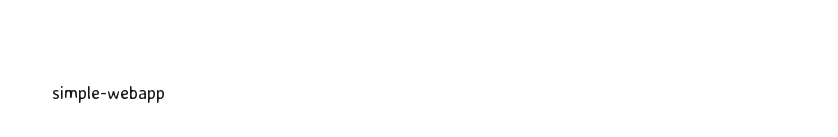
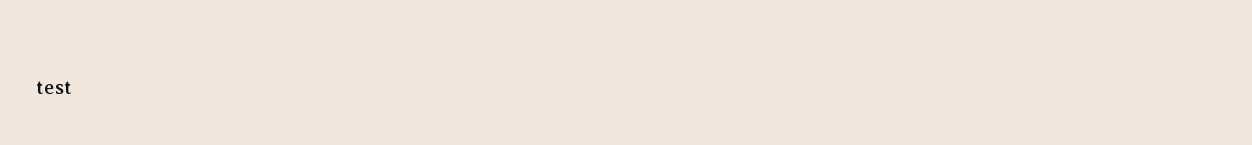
[52,86,165,103] simple-webapp -> [36,81,72,94] test

